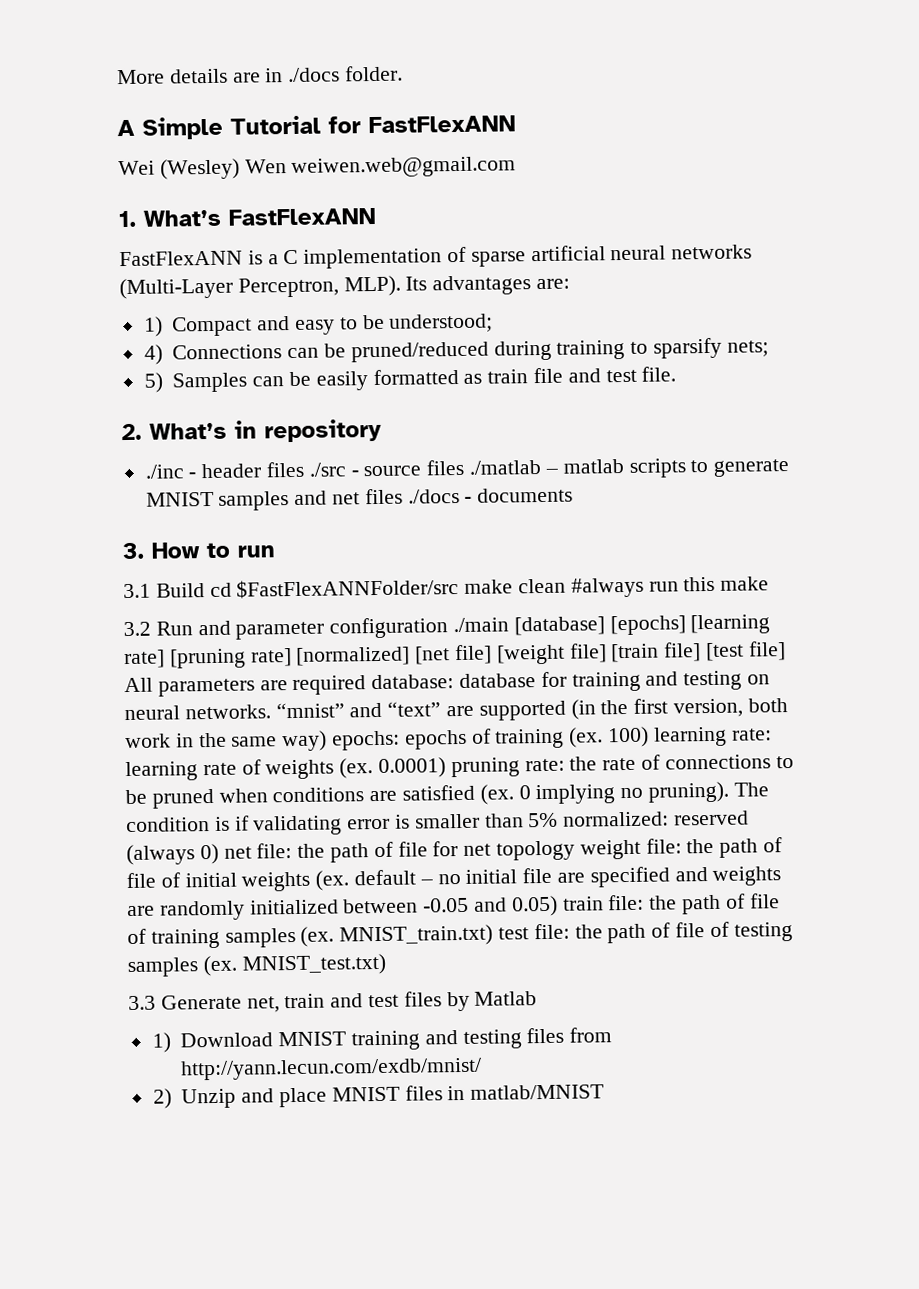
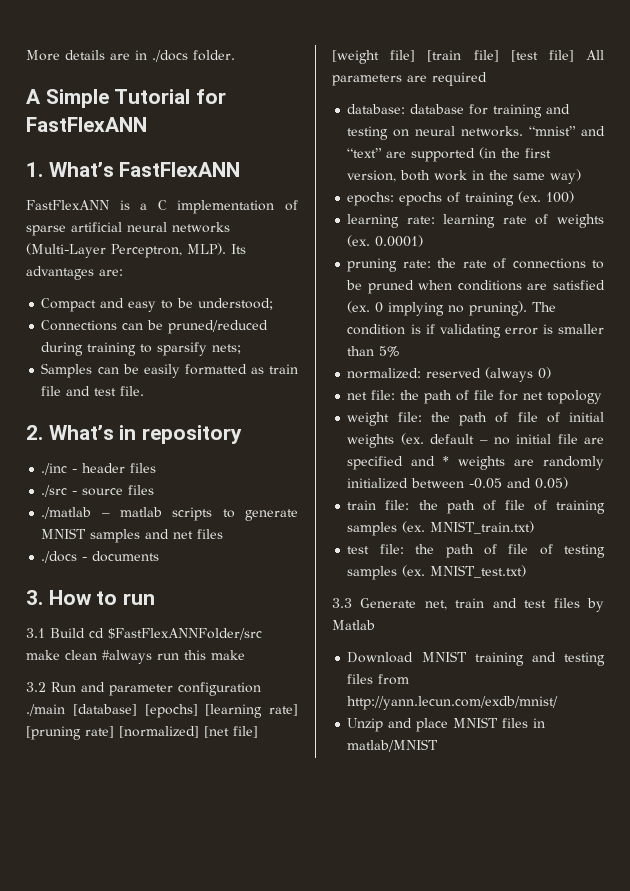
[118,156,517,180] // Wei (Wesley) Wen weiwen.web@gmail.com -> (147, 124) none
[143,316,163,337] 1) -> (123, 272) none
[143,344,163,365] 4) -> (274, 304) none
[143,372,163,393] 5) -> (242, 349) none
(305, 469) none -> (157, 468) //
(465, 467) none -> (155, 490) //
(403, 496) none -> (224, 534) //
(367, 685) none -> (487, 79) //
(328, 741) none -> (582, 176) //
(650, 737) none -> (575, 197) //
(447, 767) none -> (424, 241) //
(559, 820) none -> (401, 351) //
(219, 854) none -> (552, 373) //
(576, 850) none -> (603, 397) //
(708, 874) none -> [443,456,450,466] *
(558, 906) none -> (569, 483) //
(494, 935) none -> (535, 527) //
[151,1032,171,1053] 1) -> (375, 625) none
[152,1088,172,1109] 2) -> (559, 703) none

